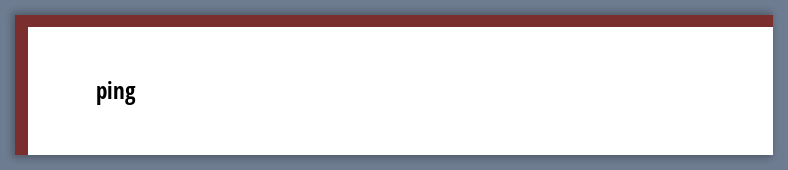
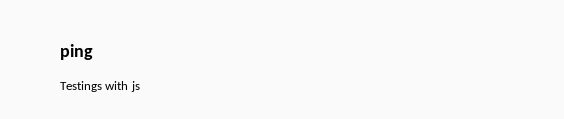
(136, 93) none -> [60,81,140,92] // Testings with js

